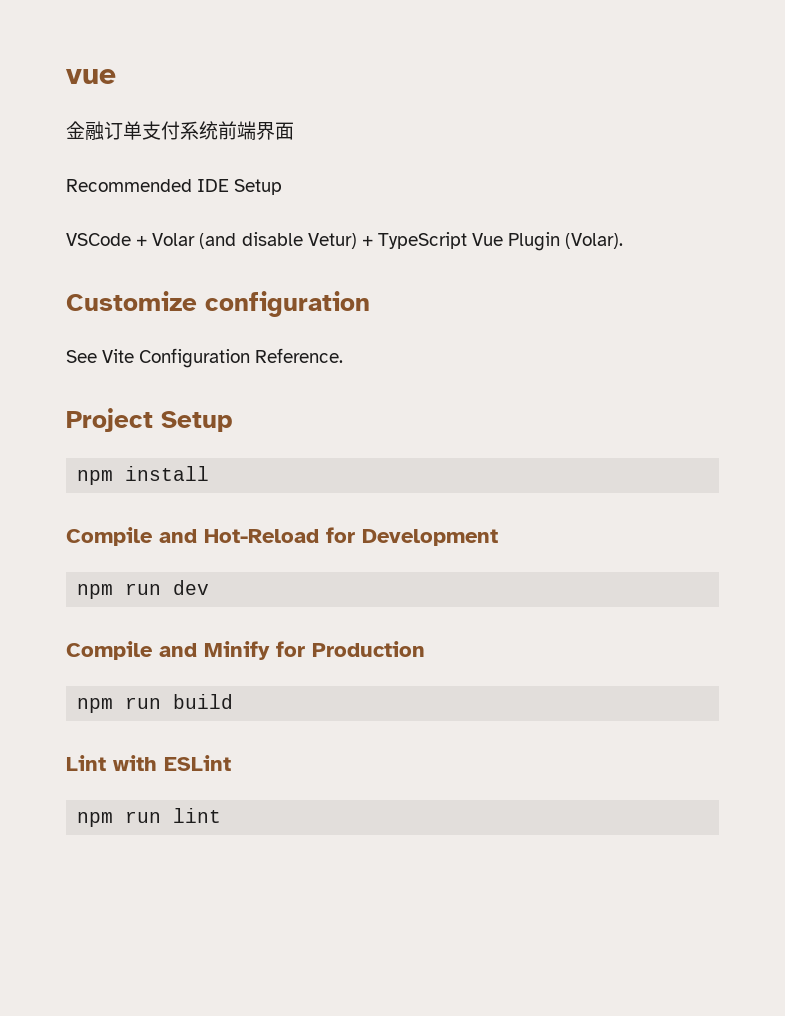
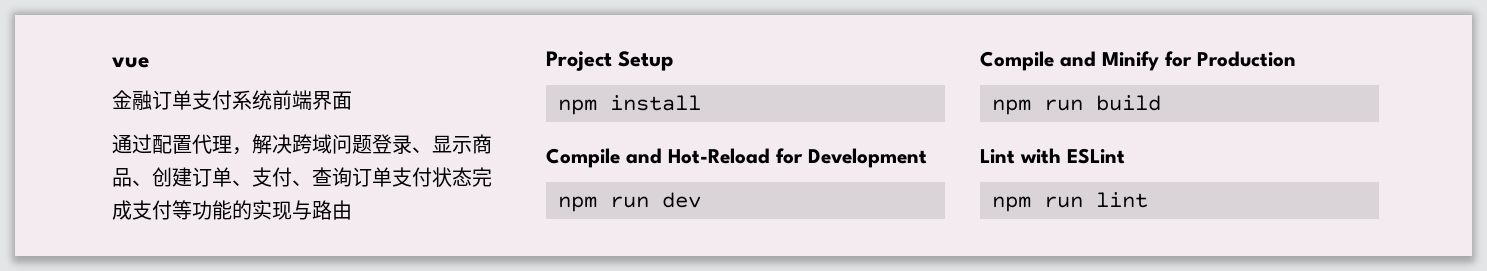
[66,179,283,195] [66,232,624,251] [66,291,370,317] [66,348,344,368] Recommended IDE Setup // VSCode + Volar (and disable Vetur) + TypeScript Vue Plugin (Volar). // Customize configuration // See Vite Configuration Reference. -> [112,134,492,155] [112,167,492,187] [112,200,352,220] 通过配置代理，解决跨域问题登录、显示商品、创建订单、支付、查询订单支付状态完成支付等功能的实现与路由

